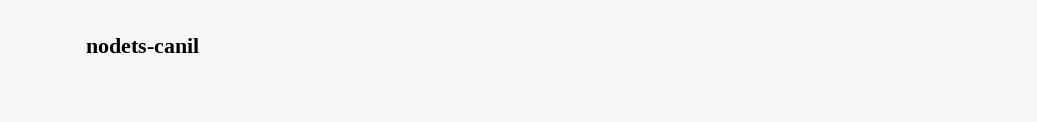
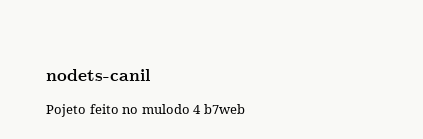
(199, 45) none -> [46,104,245,117] // Pojeto feito no mulodo 4 b7web

